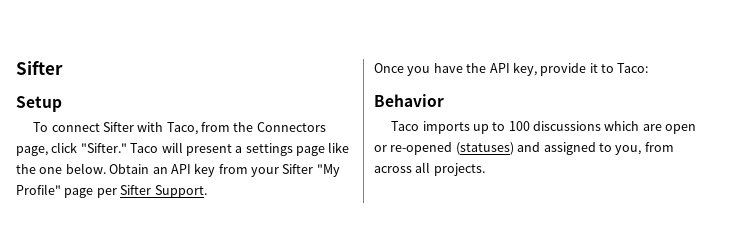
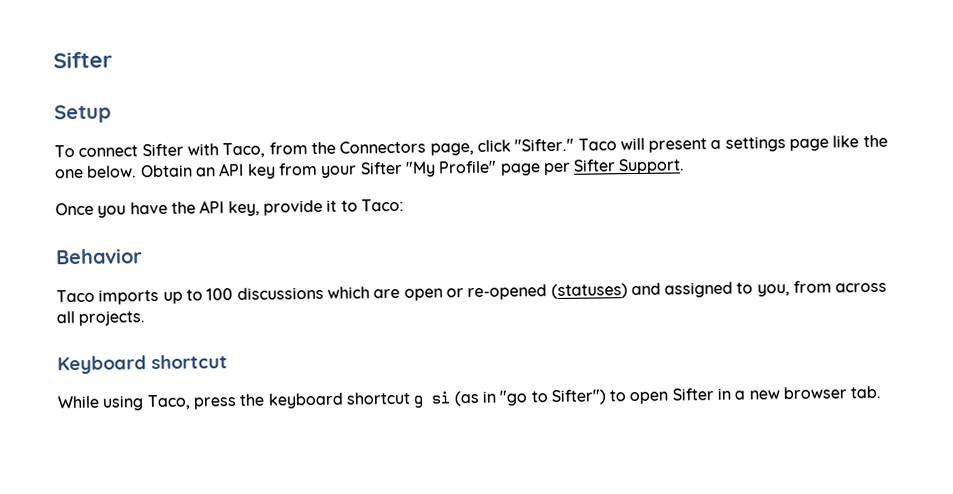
(485, 169) none -> [57,354,228,375] [57,385,882,411] // Keyboard shortcut // While using Taco, press the keyboard shortcut g si (as in "go to Sifter") to open Sifter in a new browser tab.

